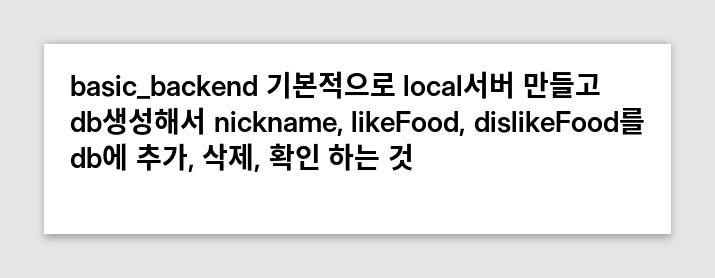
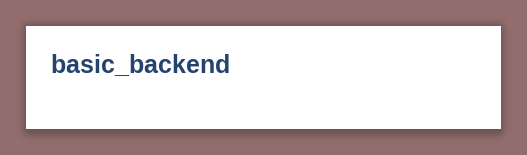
[265,71,601,99] [70,107,645,136] [70,143,414,172] 기본적으로 local서버 만들고 db생성해서 nickname, likeFood, dislikeFood를 db에 추가, 삭제, 확인 하는 것 -> (230, 65) none

